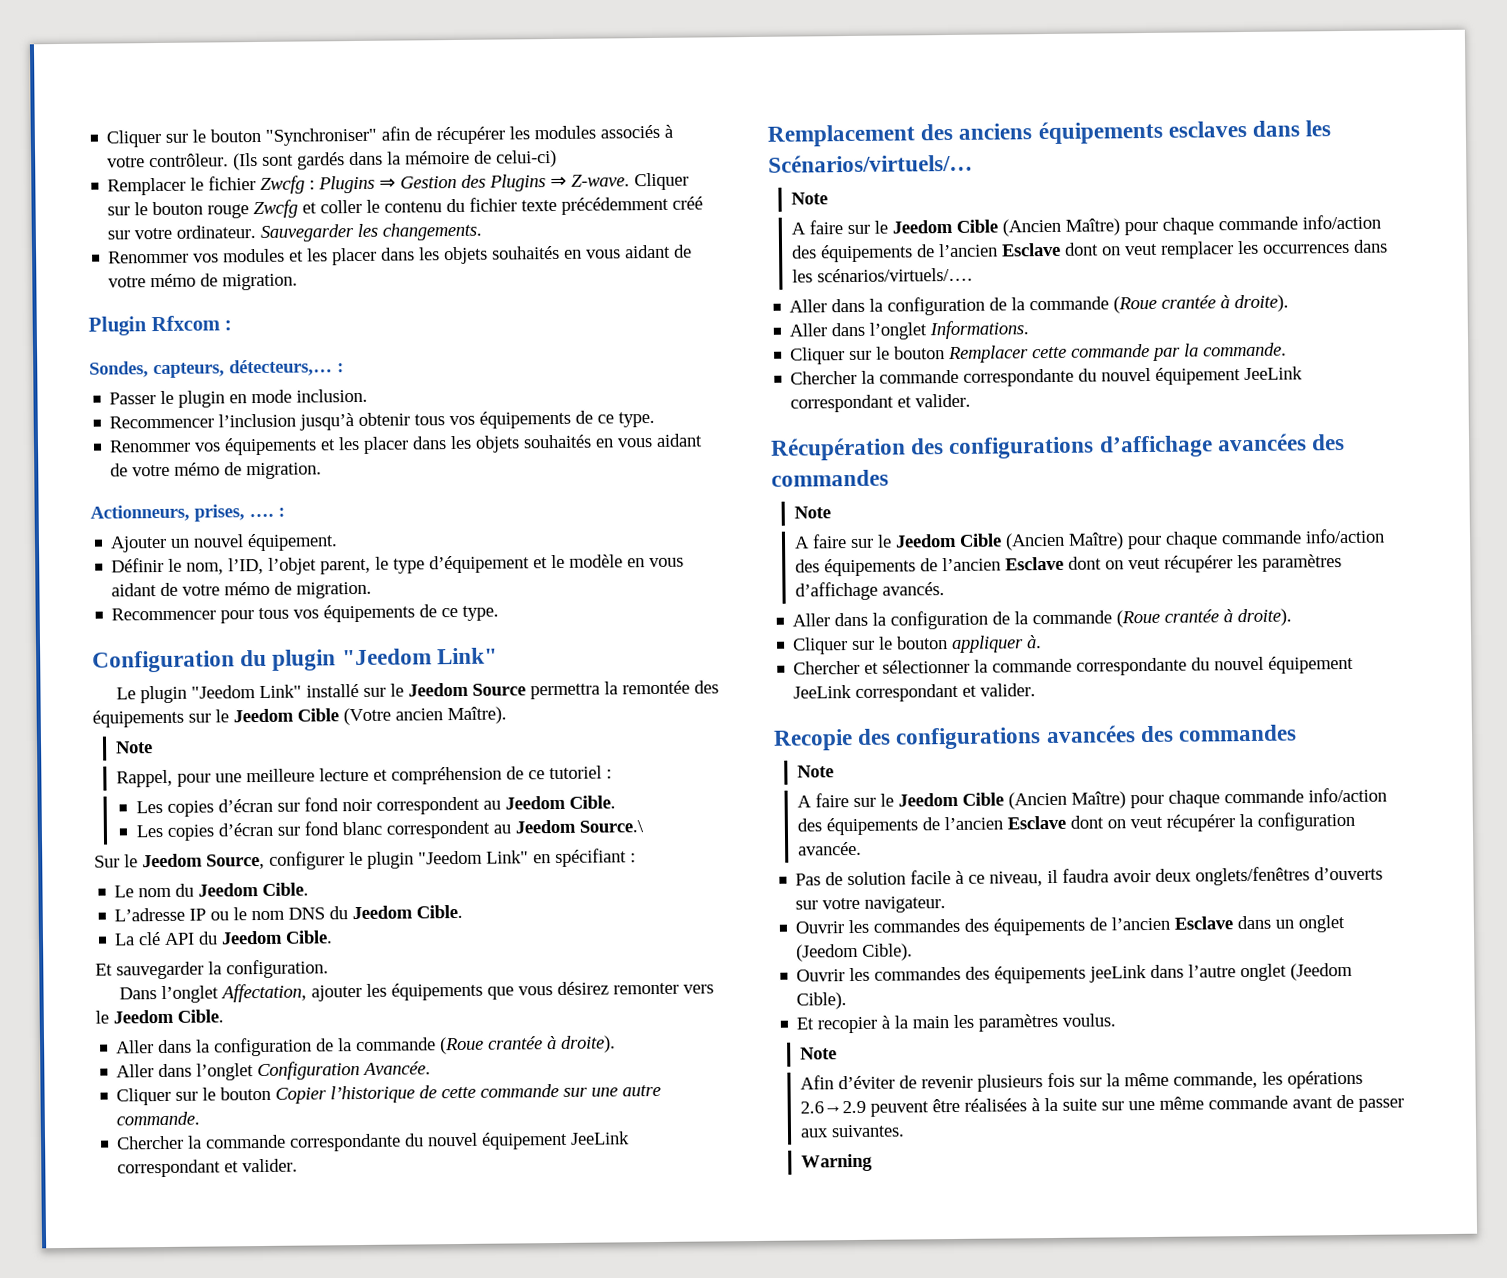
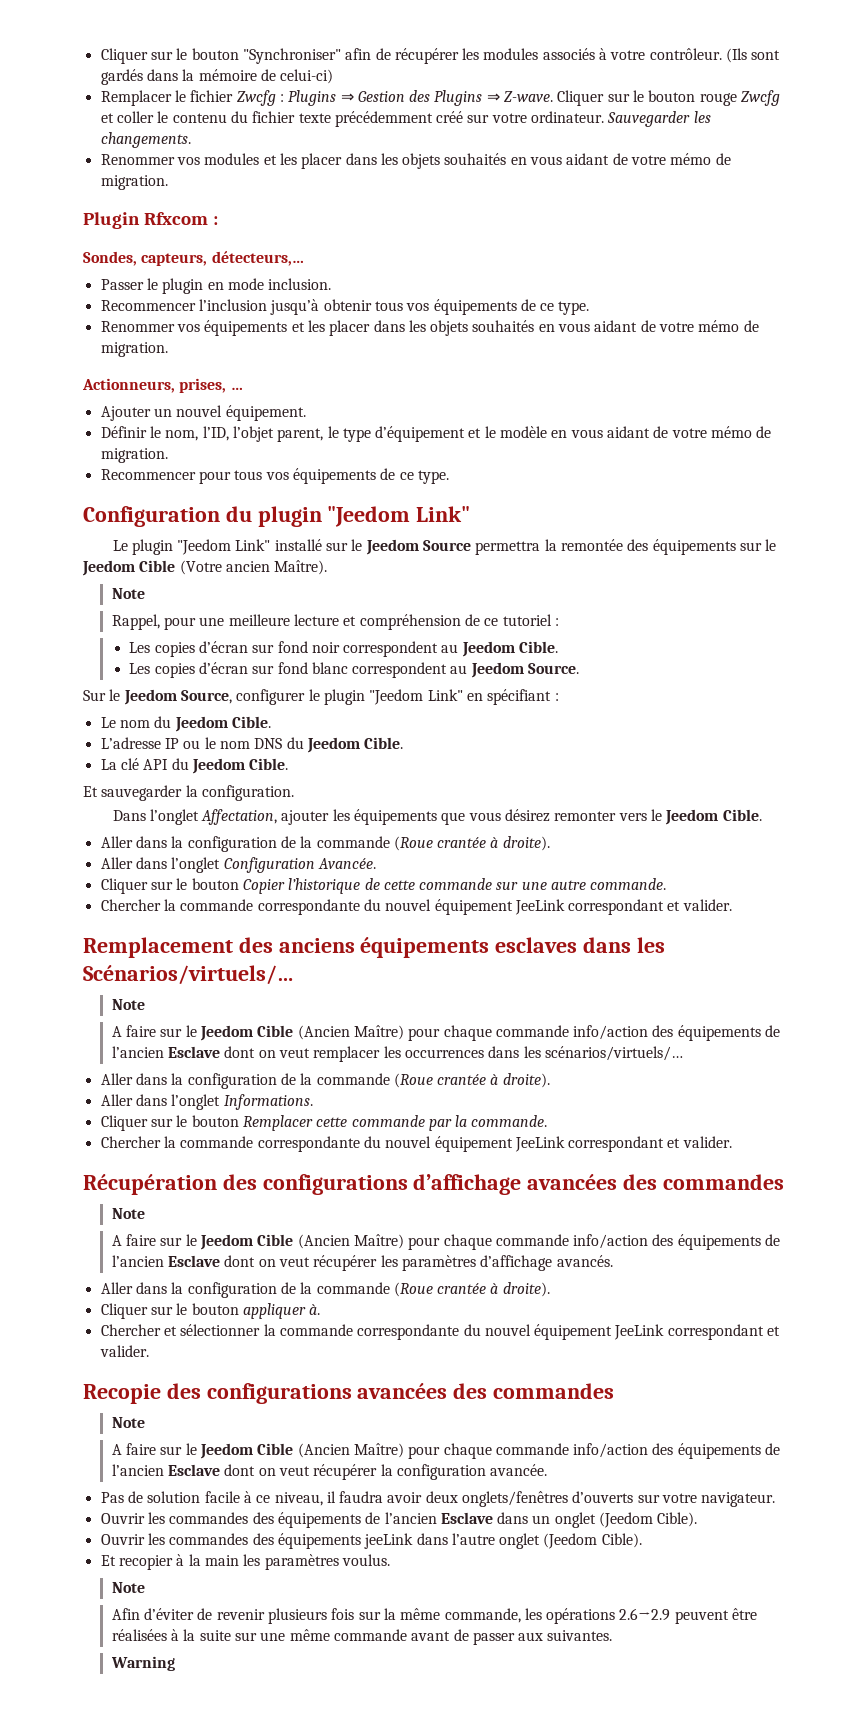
[337,363,344,373] : -> (304, 258) none
[249,507,285,518] …. : -> [230,387,243,390] …
[579,820,645,833] Source.\ -> [528,663,580,674] Source.
[816,267,973,283] scénarios/virtuels/…. -> [544,1046,683,1061] scénarios/virtuels/…

